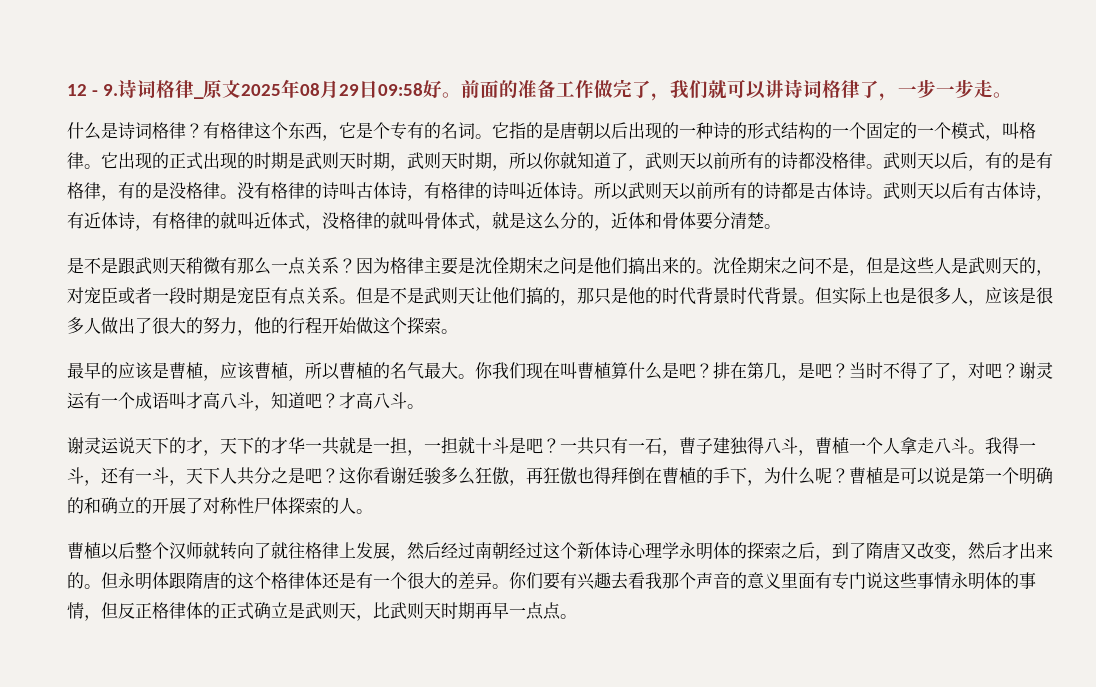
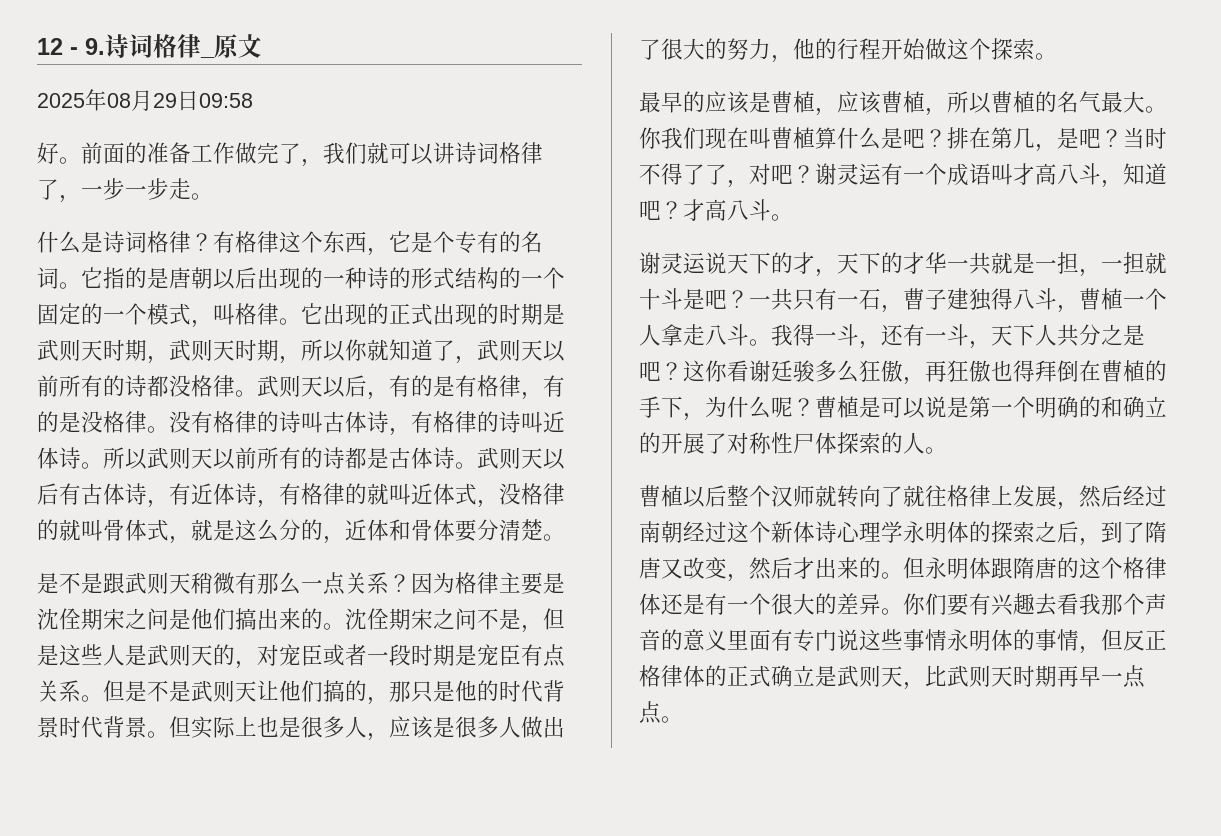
(241, 89) none -> (262, 46) //
(423, 89) none -> (253, 100) //

